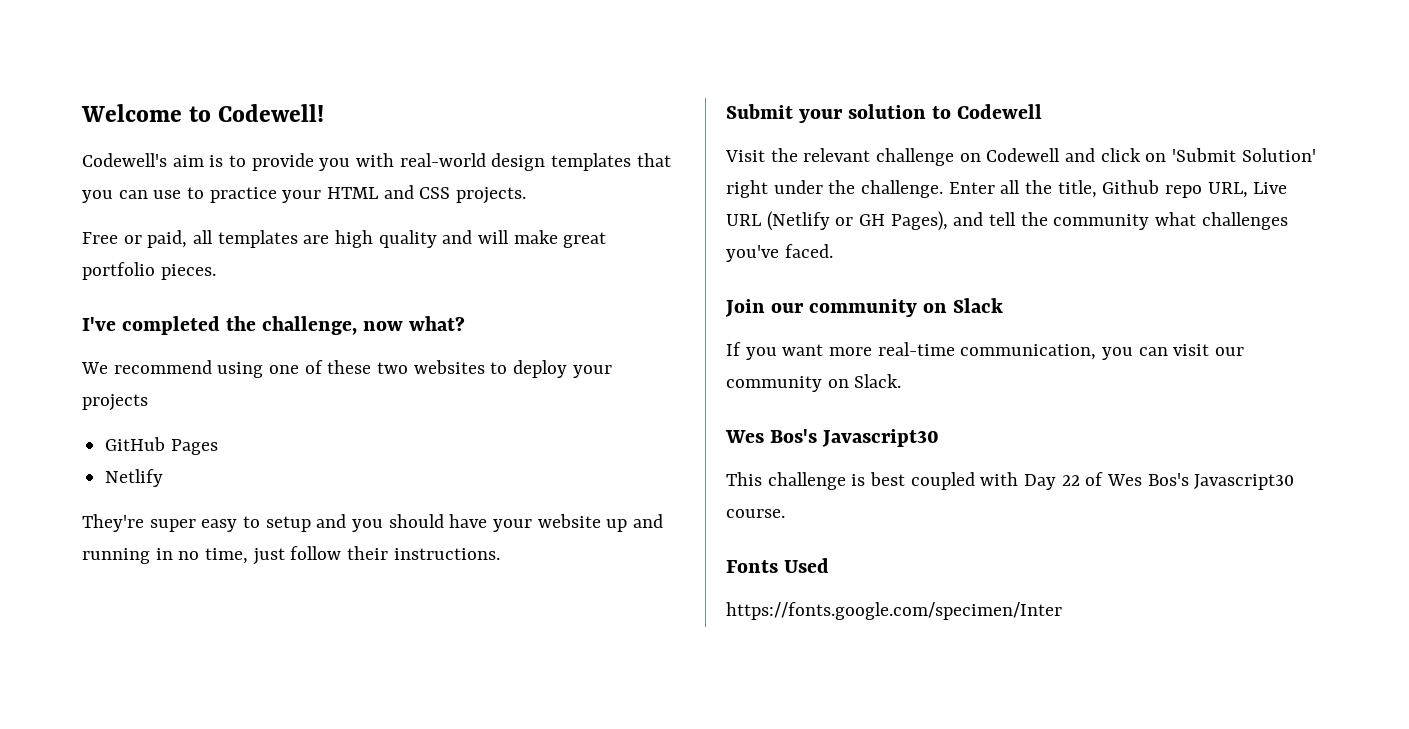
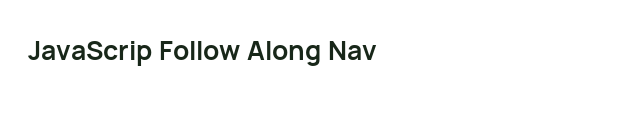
[81,104,325,122] [82,153,671,171] [82,185,527,204] [82,230,607,248] [82,262,216,280] [82,316,466,335] [81,360,612,378] [82,394,148,411] [105,437,218,455] [105,469,164,487] [82,514,664,532] [82,546,500,565] [726,104,1043,123] [725,148,1316,166] [726,180,1288,198] [726,211,1288,231] [726,244,833,262] [725,298,1004,317] [726,342,1245,360] [726,374,902,392] [725,429,940,447] [726,472,1295,490] [726,509,785,518] [726,558,830,573] [726,602,1062,620] Welcome to Codewell! // Codewell's aim is to provide you with real-world design templates that you can use to practice your HTML and CSS projects. // Free or paid, all templates are high quality and will make great portfolio pieces. // I've completed the challenge, now what? // We recommend using one of these two websites to deploy your projects // GitHub Pages // Netlify // They're super easy to setup and you should have your website up and running in no time, just follow their instructions. // Submit your solution to Codewell // Visit the relevant challenge on Codewell and click on 'Submit Solution' right under the challenge. Enter all the title, Github repo URL, Live URL (Netlify or GH Pages), and tell the community what challenges you've faced. // Join our community on Slack // If you want more real-time communication, you can visit our community on Slack. // Wes Bos's Javascript30 // This challenge is best coupled with Day 22 of Wes Bos's Javascript30 course. // Fonts Used // https://fonts.google.com/specimen/Inter -> [28,41,378,66] JavaScrip Follow Along Nav

